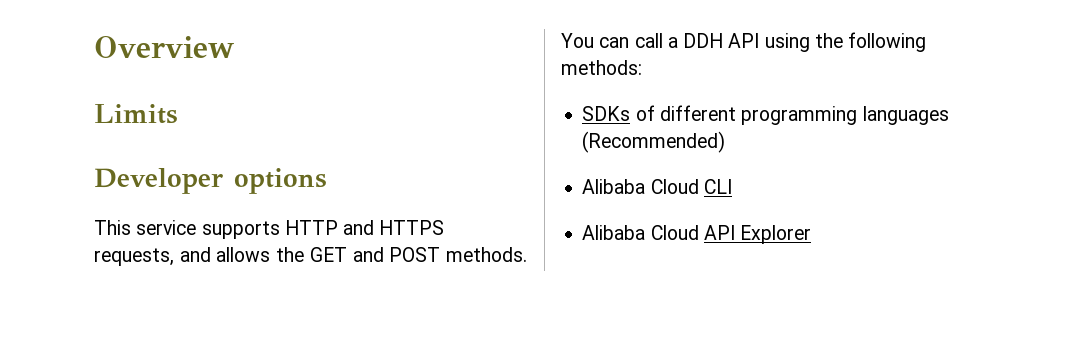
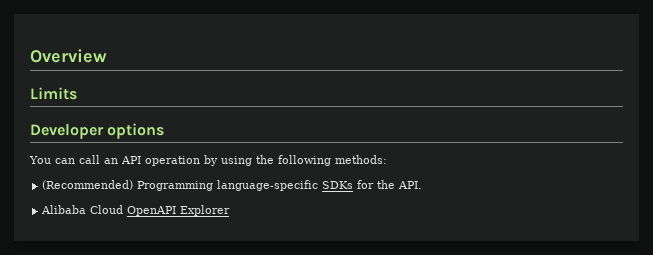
[94,220,445,239] [94,247,527,266] [561,32,927,52] [561,60,642,75] [582,105,949,125] [582,131,726,153] [582,179,732,194] [582,225,735,240] This service supports HTTP and HTTPS requests, and allows the GET and POST methods. You can call a DDH API using the following methods: // SDKs of different programming languages (Recommended) // Alibaba Cloud CLI // Alibaba Cloud API -> [29,155,387,166] [42,180,423,191] [41,205,177,216] You can call an API operation by using the following methods: // (Recommended) Programming language-specific SDKs for the API. // Alibaba Cloud OpenAPI

